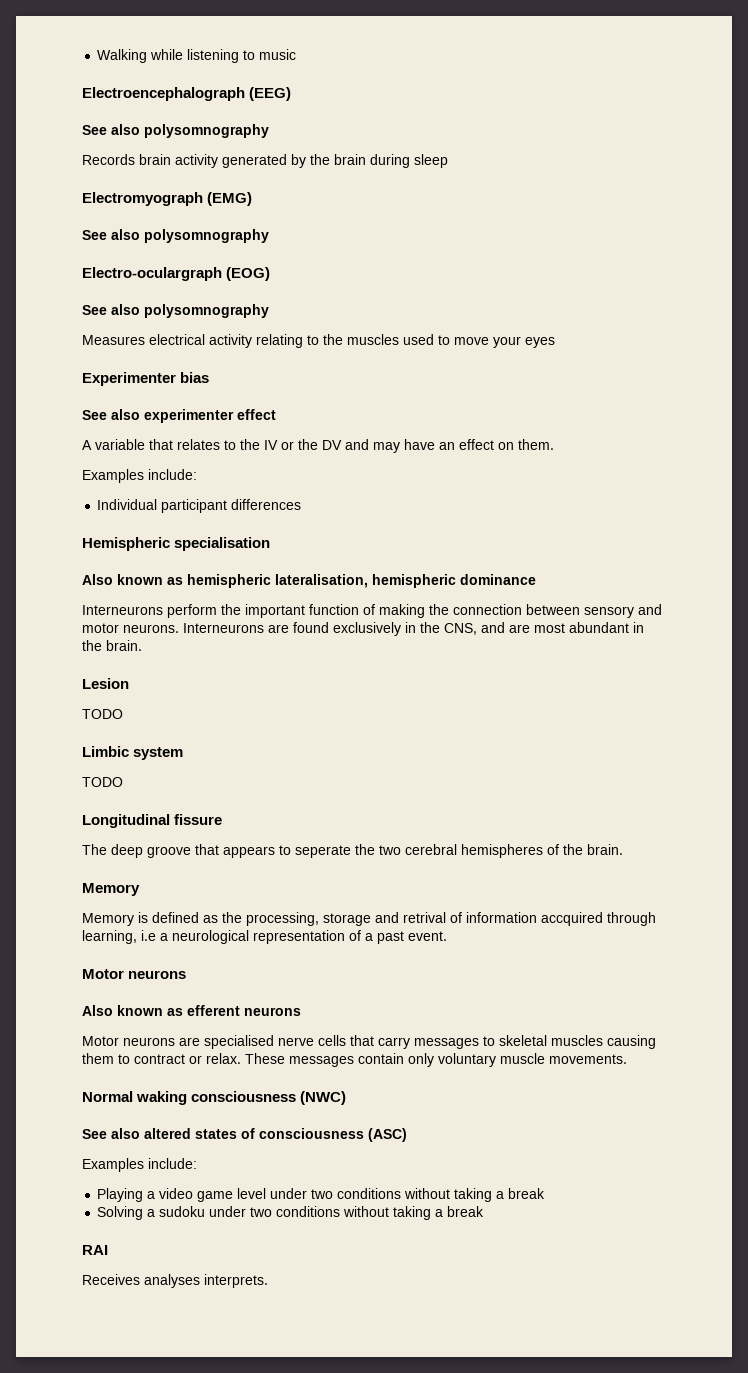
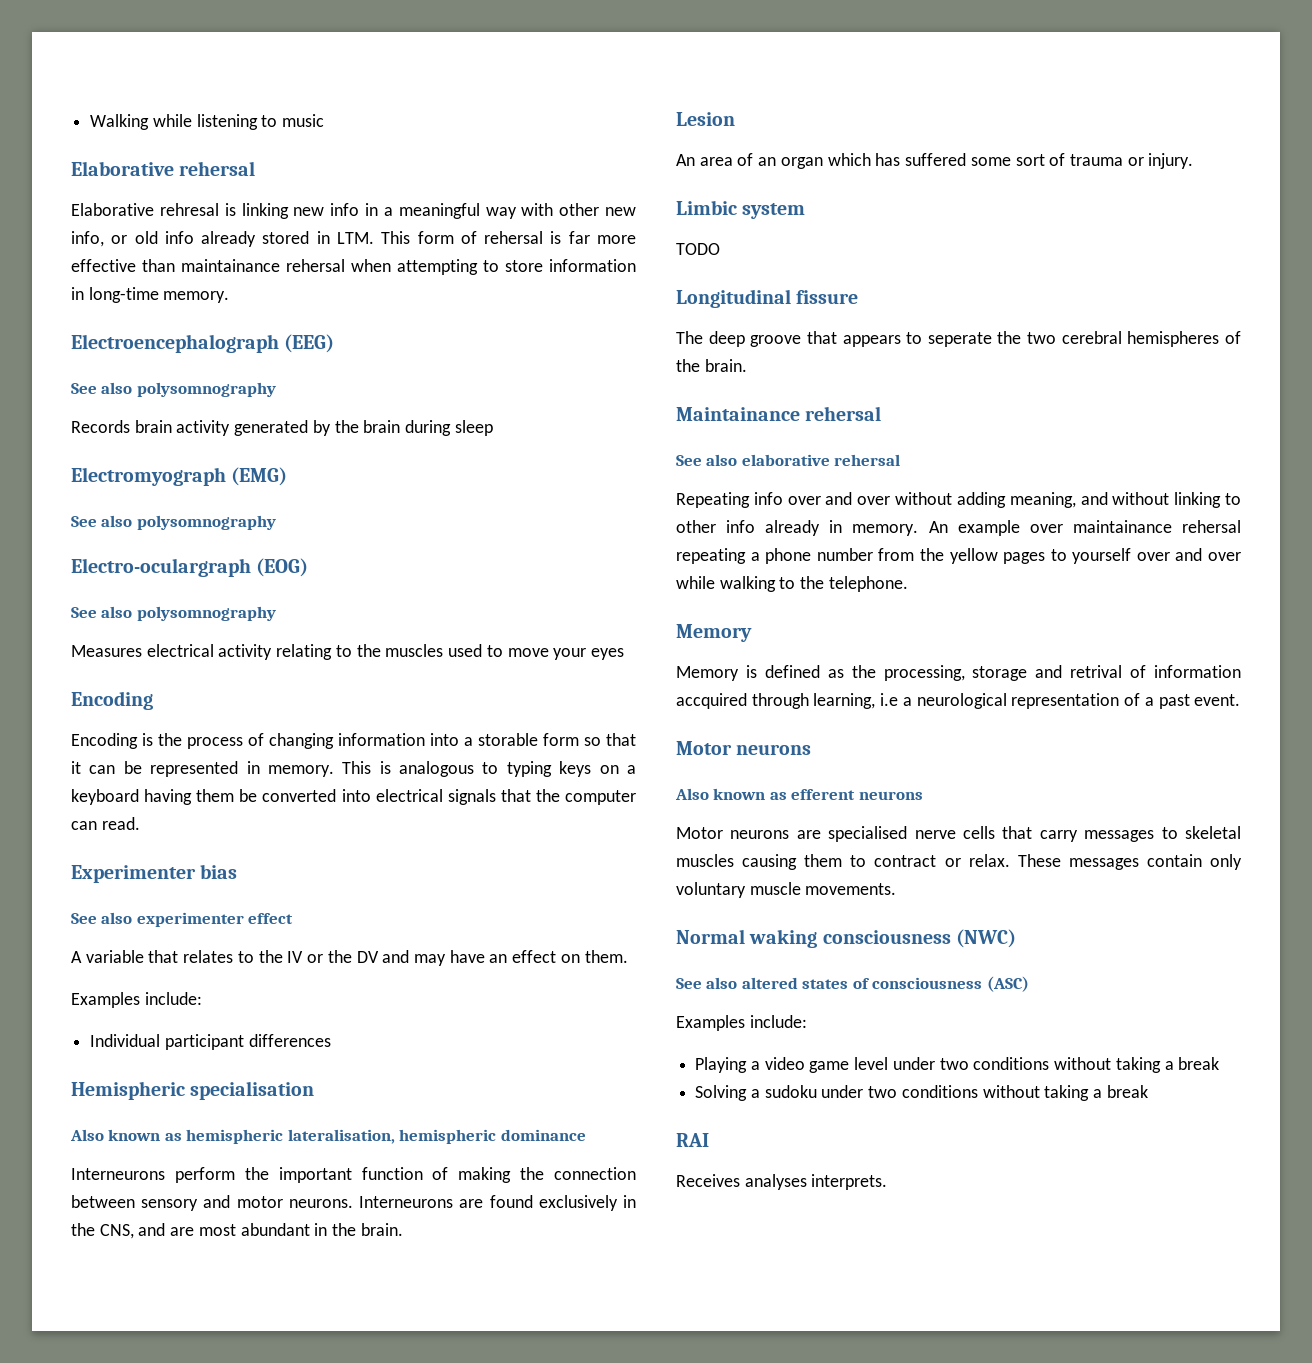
(297, 54) none -> [71,161,256,176] [71,203,636,219] [71,231,636,247] [71,259,636,275] [71,287,230,303] // Elaborative rehersal // Elaborative rehresal is linking new info in a meaningful way with other new info, or old info already stored in LTM. This form of rehersal is far more effective than maintainance rehersal when attempting to store information in long-time memory.
(555, 342) none -> [71,691,153,710] [71,733,636,749] [71,761,637,777] [71,789,637,805] [71,817,140,830] // Encoding // Encoding is the process of changing information into a storable form so that it can be represented in memory. This is analogous to typing keys on a keyboard having them be converted into electrical signals that the computer can read.
[82,709,123,719] TODO -> [676,153,1194,169] An area of an organ which has suffered some sort of trauma or injury.
(623, 849) none -> [676,406,882,421] [676,454,901,466] [676,492,1241,508] [676,520,1241,536] [676,548,1241,564] [676,576,908,592] // Maintainance rehersal // See also elaborative rehersal // Repeating info over and over without adding meaning, and without linking to other info already in memory. An example over maintainance rehersal repeating a phone number from the yellow pages to yourself over and over while walking to the telephone.

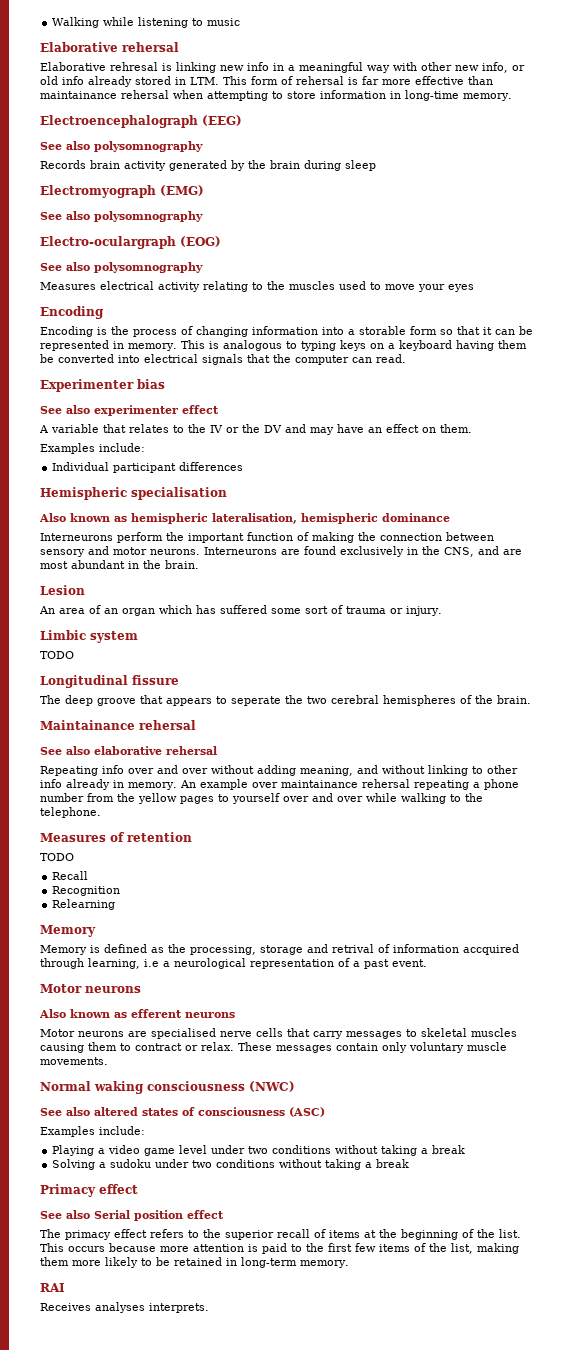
(908, 584) none -> [40,832,192,842] [40,853,74,861] [52,871,89,880] [52,886,121,896] [52,899,116,910] // Measures of retention // TODO // Recall // Recognition // Relearning
(1148, 1091) none -> [40,1184,138,1197] [40,1210,224,1221] [40,1229,521,1240] [40,1243,519,1254] [40,1257,349,1268] // Primacy effect // See also Serial position effect // The primacy effect refers to the superior recall of items at the beginning of the list. This occurs because more attention is paid to the first few items of the list, making them more likely to be retained in long-term memory.

